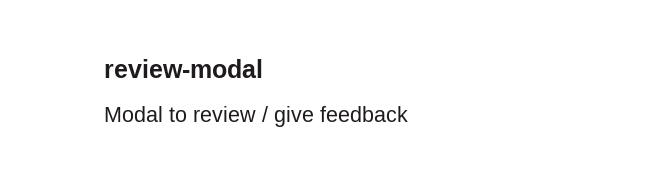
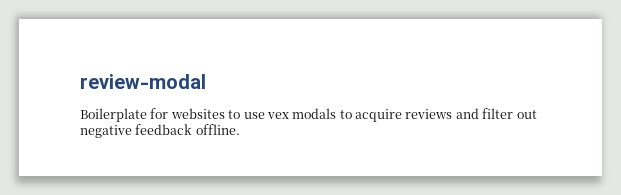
[104,106,408,127] Modal to review / give feedback -> [80,108,537,122] [80,124,240,138] Boilerplate for websites to use vex modals to acquire reviews and filter out negative feedback offline.

